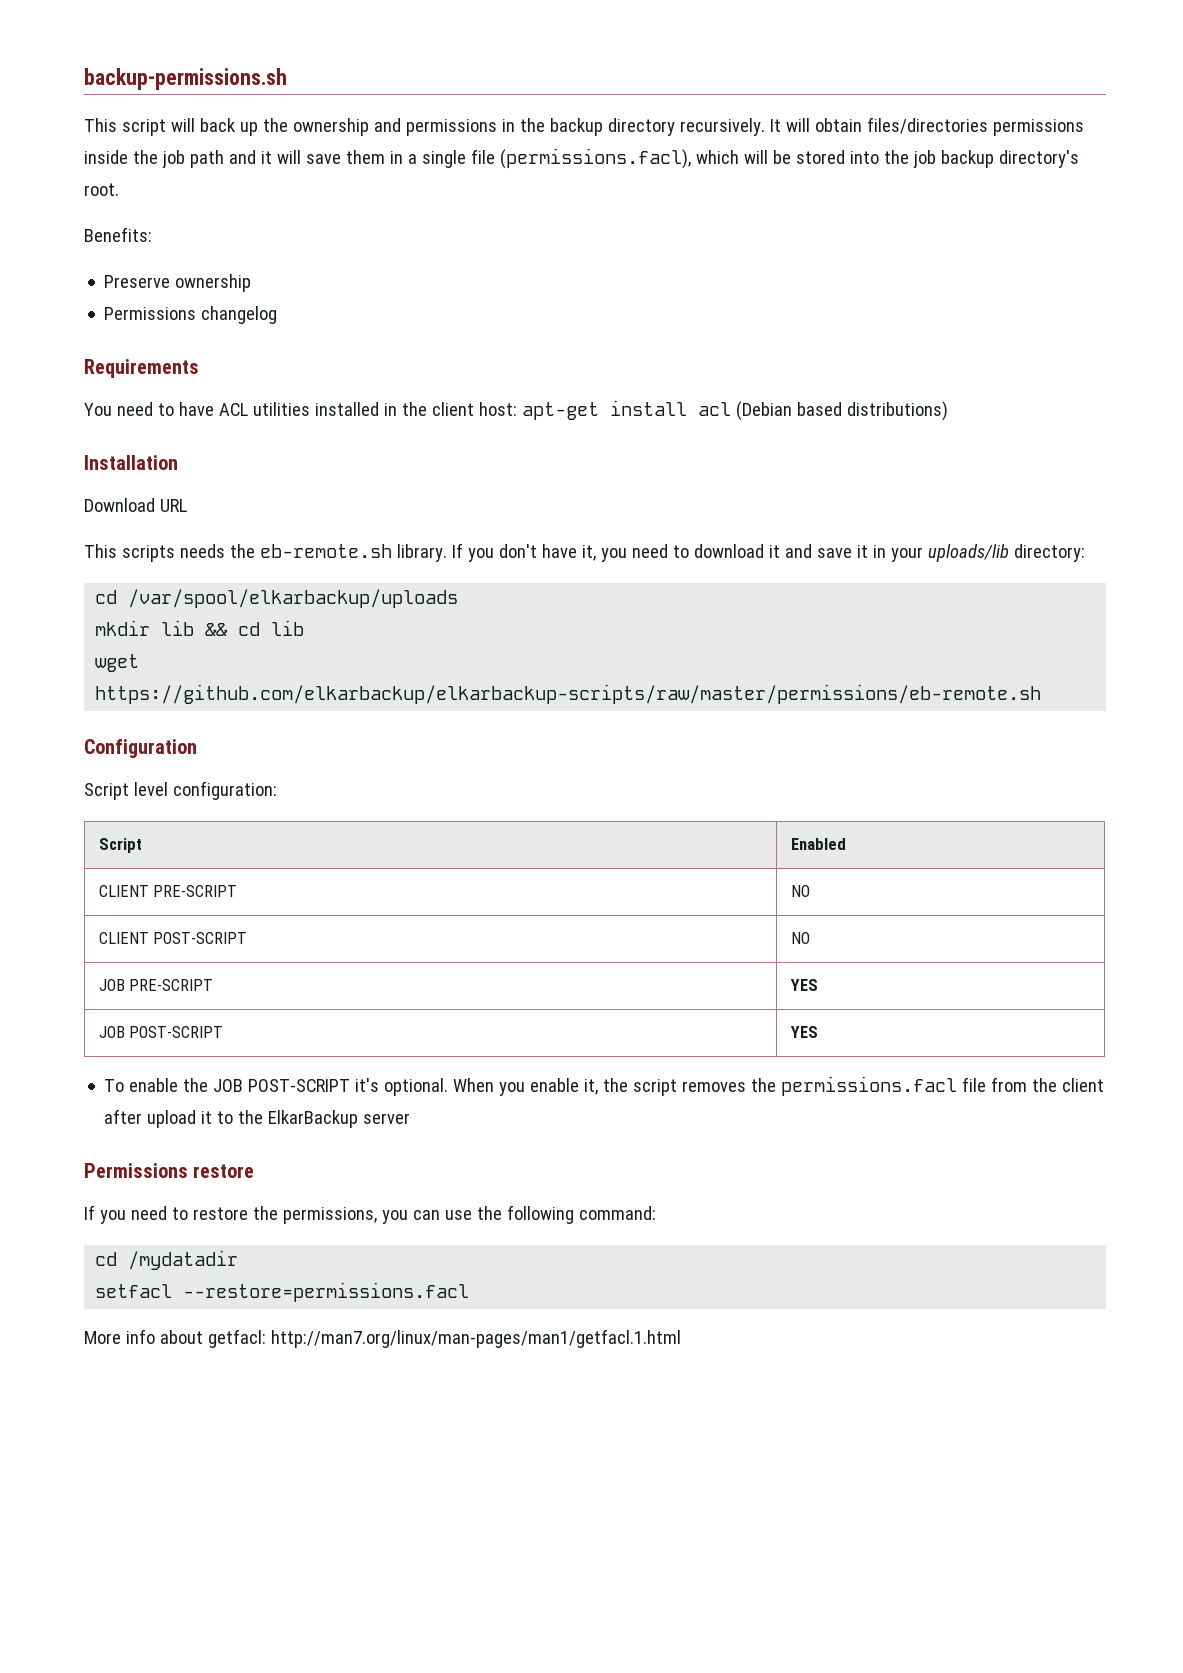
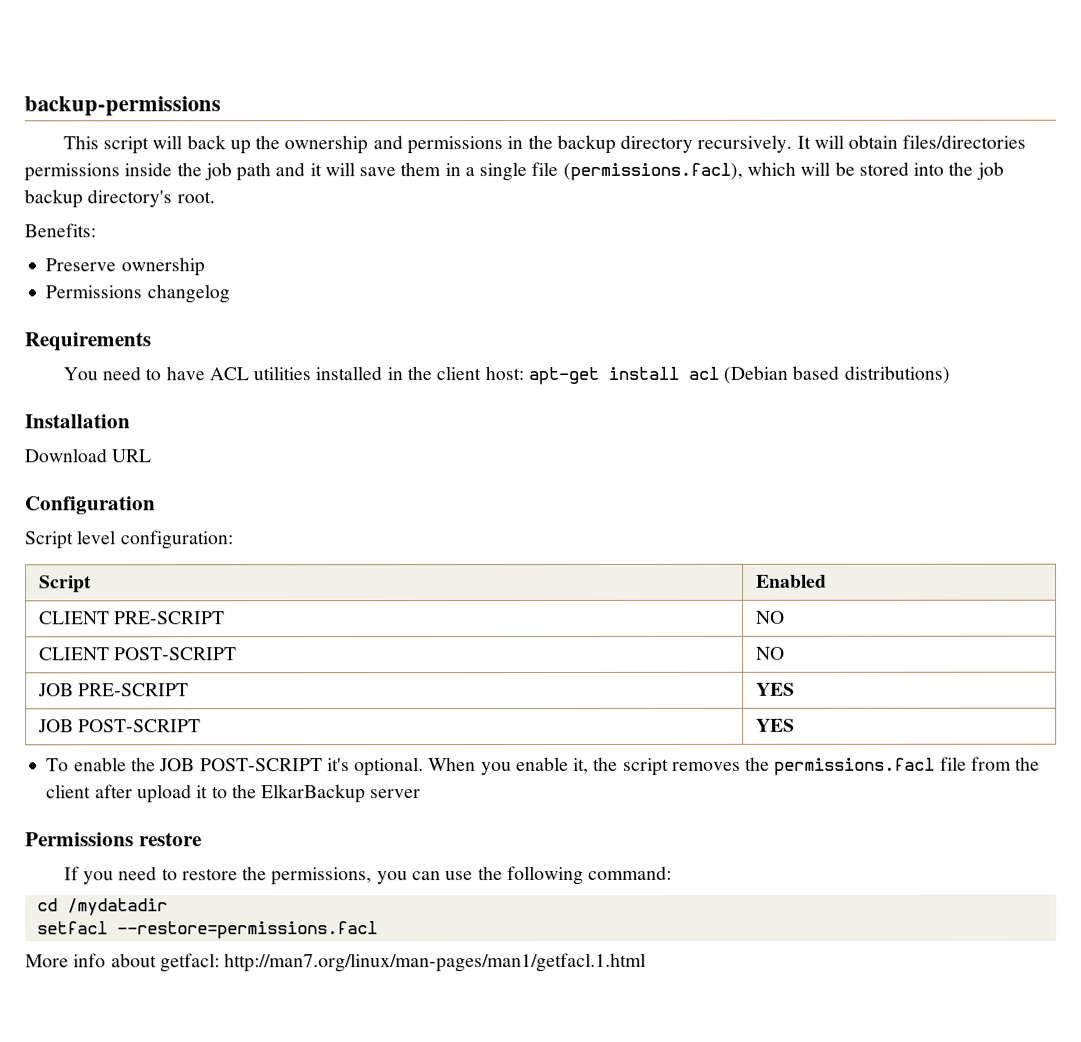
[84,68,287,90] backup-permissions.sh -> [24,96,221,117] backup-permissions
[84,543,1085,562] [95,589,459,608] [95,620,305,636] [95,654,140,672] [95,684,1042,704] // This scripts needs the eb-remote.sh library. If you don't have it, you need to download it and save it in your uploads/lib directory: // cd /var/spool/elkarbackup/uploads // mkdir lib && cd lib // wget https://github.com/elkarbackup/elkarbackup-scripts/raw/master/permissions/eb-remote.sh -> (152, 456) none

